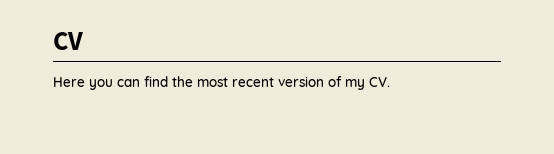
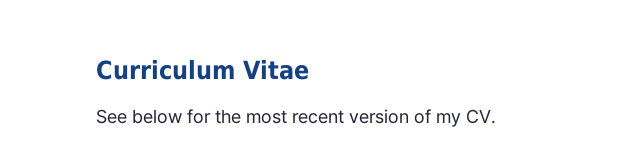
[53,32,83,50] [53,76,168,90] CV // Here you can find -> [96,60,309,80] [96,109,211,124] Curriculum Vitae // See below for

